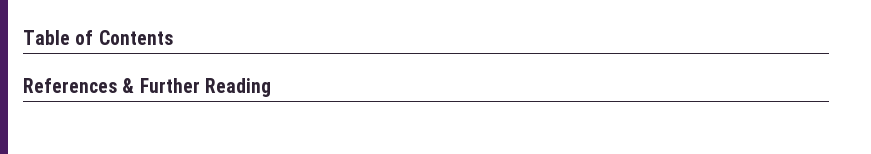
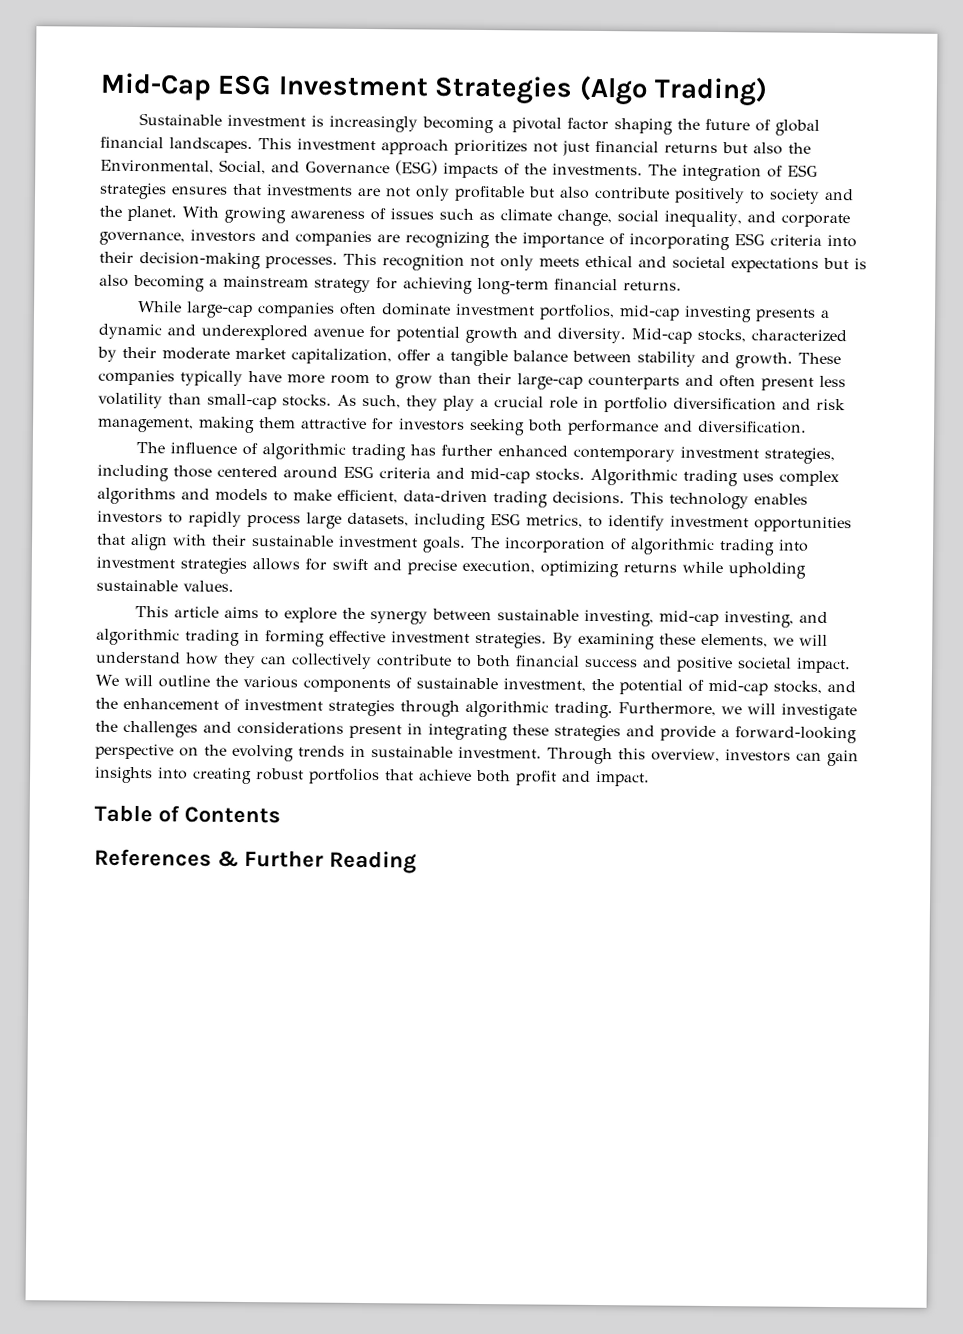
(23, 37) none -> [100,72,769,106] [139,113,821,136] [100,136,811,156] [100,159,818,182] [99,182,854,204] [99,205,850,228] [99,229,857,251] [99,251,867,273] [99,274,682,295] [138,301,831,323] [98,323,847,344] [97,346,841,369] [98,369,846,391] [98,392,846,413] [97,416,807,436] [136,442,836,465] [97,464,840,487] [97,487,808,510] [97,510,852,533] [97,533,809,556] [96,556,806,579] [96,579,234,592] [135,606,829,628] [96,628,828,650] [96,651,851,674] [95,674,856,696] [95,697,857,721] [95,720,857,744] [95,743,859,767] [94,766,650,787] Mid-Cap ESG Investment Strategies (Algo Trading) // Sustainable investment is increasingly becoming a pivotal factor shaping the future of global financial landscapes. This investment approach prioritizes not just financial returns but also the Environmental, Social, and Governance (ESG) impacts of the investments. The integration of ESG strategies ensures that investments are not only profitable but also contribute positively to society and the planet. With growing awareness of issues such as climate change, social inequality, and corporate governance, investors and companies are recognizing the importance of incorporating ESG criteria into their decision-making processes. This recognition not only meets ethical and societal expectations but is also becoming a mainstream strategy for achieving long-term financial returns. // While large-cap companies often dominate investment portfolios, mid-cap investing presents a dynamic and underexplored avenue for potential growth and diversity. Mid-cap stocks, characterized by their moderate market capitalization, offer a tangible balance between stability and growth. These companies typically have more room to grow than their large-cap counterparts and often present less volatility than small-cap stocks. As such, they play a crucial role in portfolio diversification and risk management, making them attractive for investors seeking both performance and diversification. // The influence of algorithmic trading has further enhanced contemporary investment strategies, including those centered around ESG criteria and mid-cap stocks. Algorithmic trading uses complex algorithms and models to make efficient, data-driven trading decisions. This technology enables investors to rapidly process large datasets, including ESG metrics, to identify investment opportunities that align with their sustainable investment goals. The incorporation of algorithmic trading into investment strategies allows for swift and precise execution, optimizing returns while upholding sustainable values. // This article aims to explore the synergy between sustainable investing, mid-cap investing, and algorithmic trading in forming effective investment strategies. By examining these elements, we will understand how they can collectively contribute to both financial success and positive societal impact. We will outline the various components of sustainable investment, the potential of mid-cap stocks, and the enhancement of investment strategies through algorithmic trading. Furthermore, we will investigate the challenges and considerations present in integrating these strategies and provide a forward-looking perspective on the evolving trends in sustainable investment. Through this overview, investors can gain insights into creating robust portfolios that achieve both profit and impact. //

